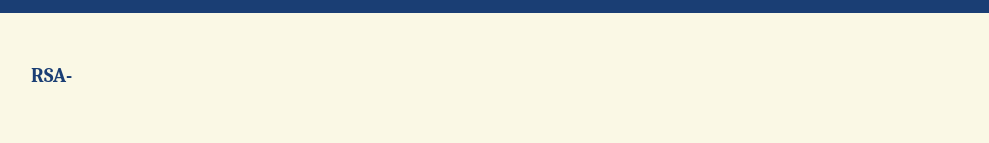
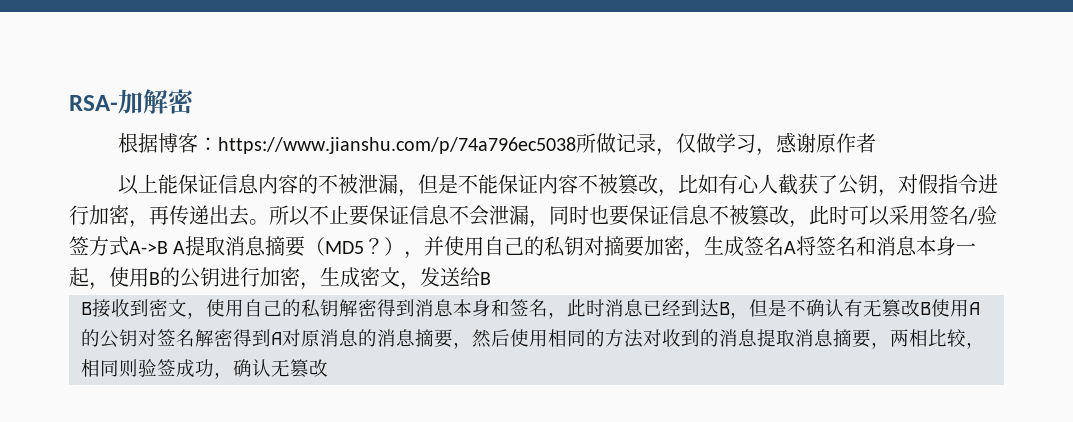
(72, 75) none -> [118,89,194,114] [117,132,876,156] [117,174,998,197] [69,205,997,228] [69,236,977,259] [69,267,491,290] [81,299,980,319] [81,329,985,349] [81,359,328,379] 加解密 // 根据博客：https://www.jianshu.com/p/74a796ec5038所做记录，仅做学习，感谢原作者 // 以上能保证信息内容的不被泄漏，但是不能保证内容不被篡改，比如有心人截获了公钥，对假指令进行加密，再传递出去。所以不止要保证信息不会泄漏，同时也要保证信息不被篡改，此时可以采用签名/验签方式A->B A提取消息摘要（MD5？），并使用自己的私钥对摘要加密，生成签名A将签名和消息本身一起，使用B的公钥进行加密，生成密文，发送给B // B接收到密文，使用自己的私钥解密得到消息本身和签名，此时消息已经到达B，但是不确认有无篡改B使用A的公钥对签名解密得到A对原消息的消息摘要，然后使用相同的方法对收到的消息提取消息摘要，两相比较，相同则验签成功，确认无篡改

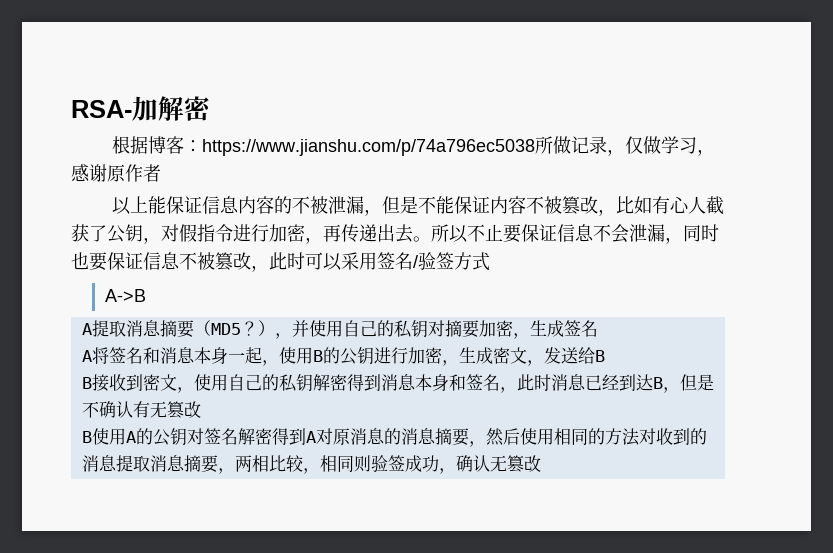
(129, 246) none -> (490, 261) //
(168, 247) none -> (147, 295) //
(785, 246) none -> (598, 328) //
(920, 308) none -> (201, 409) //

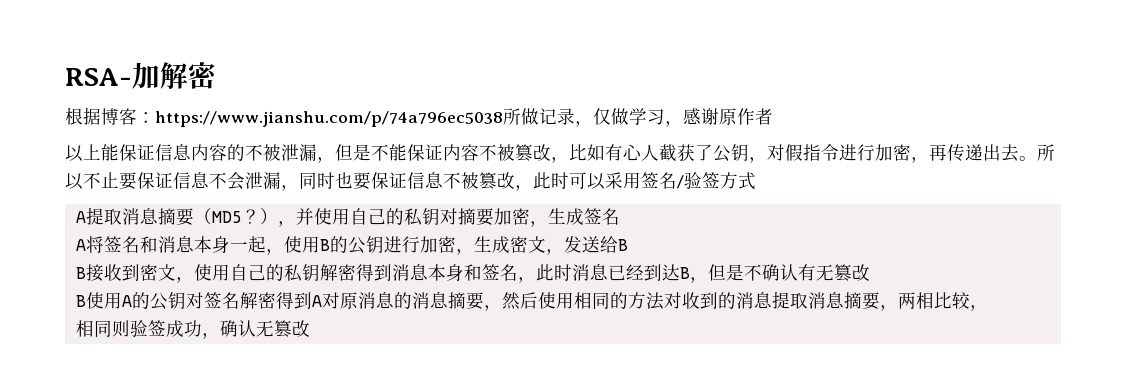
[105,289,147,302] // A->B -> (756, 181) none
(320, 471) none -> (988, 308) //

